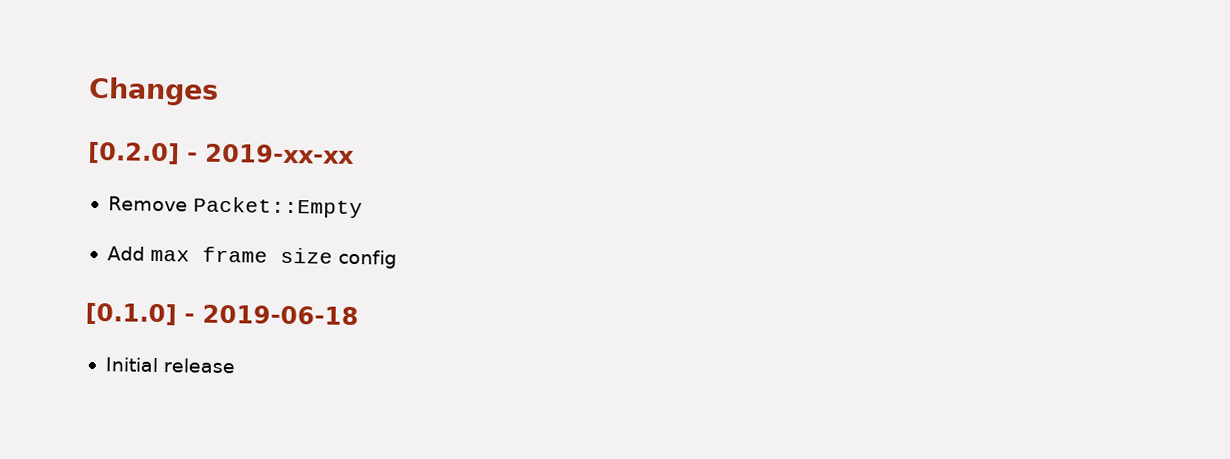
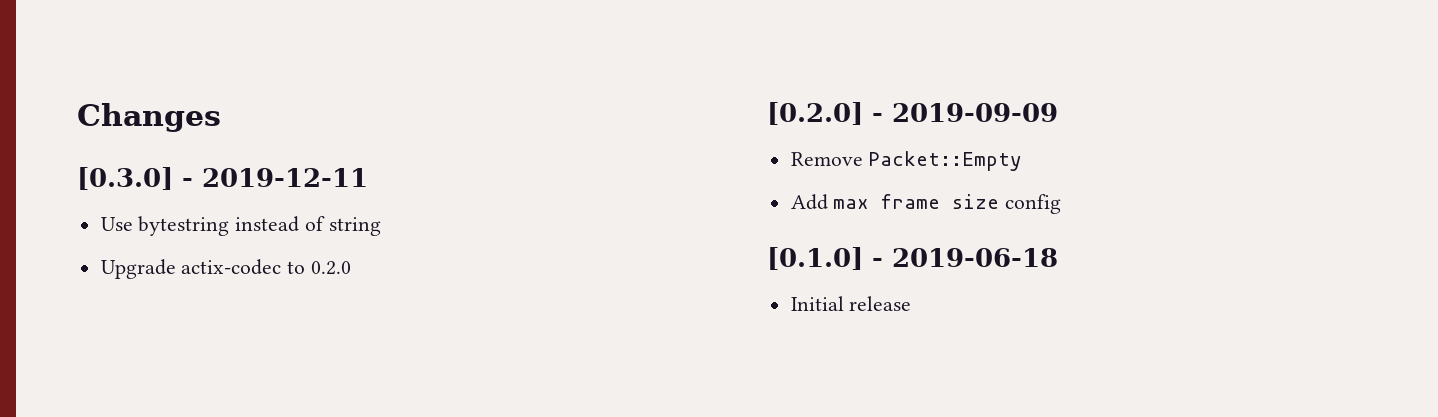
(219, 91) none -> [77,167,368,190] [100,216,381,236] [100,259,352,279] // [0.3.0] - 2019-12-11 // Use bytestring instead of string // Upgrade actix-codec to 0.2.0
[204,143,355,164] 2019-xx-xx -> [892,103,1058,122] 2019-09-09

